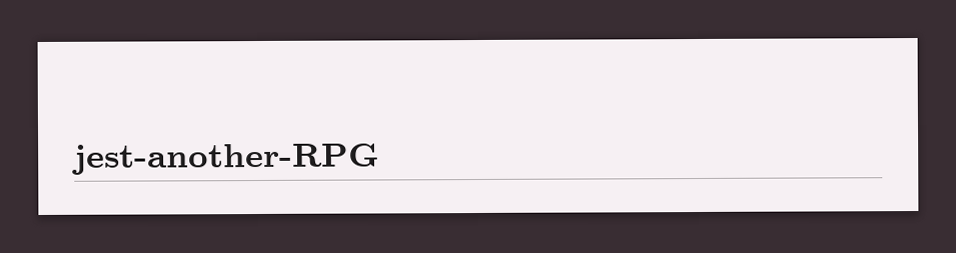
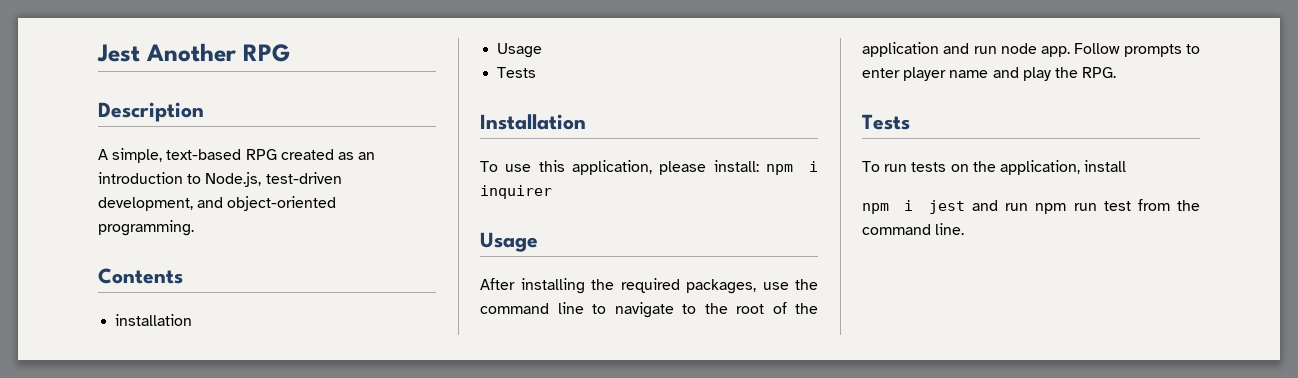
[72,143,380,175] jest-another-RPG -> [97,43,290,62] [98,102,204,122] [98,148,376,163] [98,172,342,187] [98,196,337,211] [98,220,194,236] [98,268,183,284] [115,314,193,326] [497,43,543,58] [497,67,537,78] [480,114,586,130] [480,160,818,175] [480,185,552,199] [480,232,538,252] [480,278,818,294] [480,302,818,318] [862,42,1200,57] [862,67,1117,81] [862,114,910,130] [862,160,1127,175] [862,199,1200,214] [862,223,965,235] Jest Another RPG // Description // A simple, text-based RPG created as an introduction to Node.js, test-driven development, and object-oriented programming. // Contents // installation // Usage // Tests // Installation // To use this application, please install: npm i inquirer // Usage // After installing the required packages, use the command line to navigate to the root of the application and run node app. Follow prompts to enter player name and play the RPG. // Tests // To run tests on the application, install // npm i jest and run npm run test from the command line.

